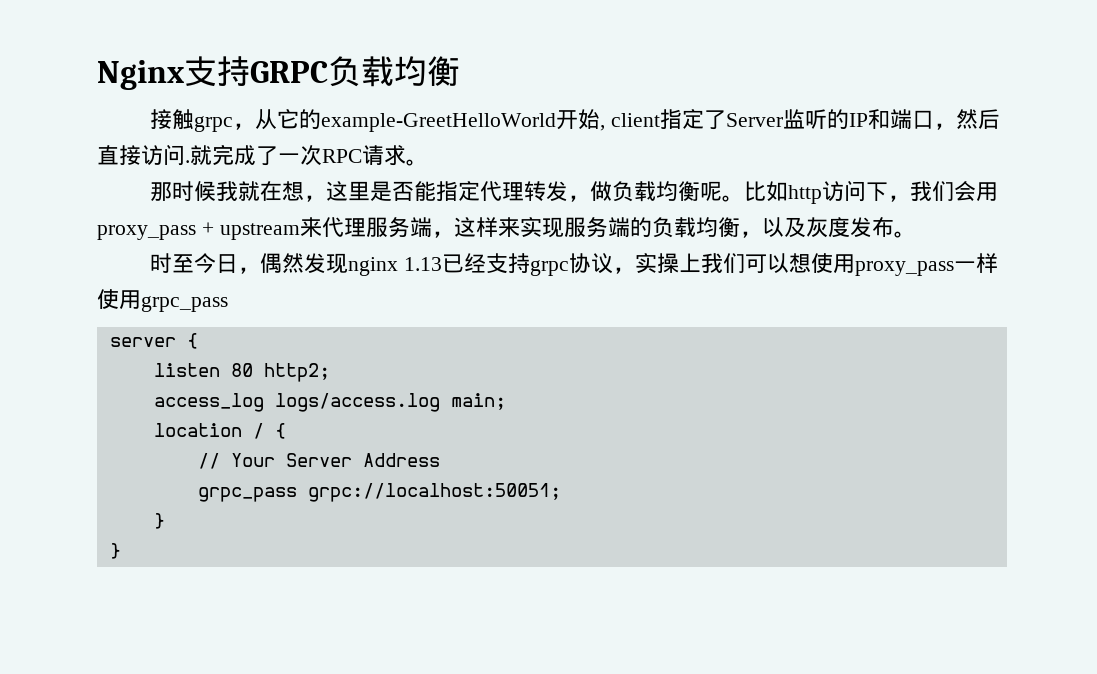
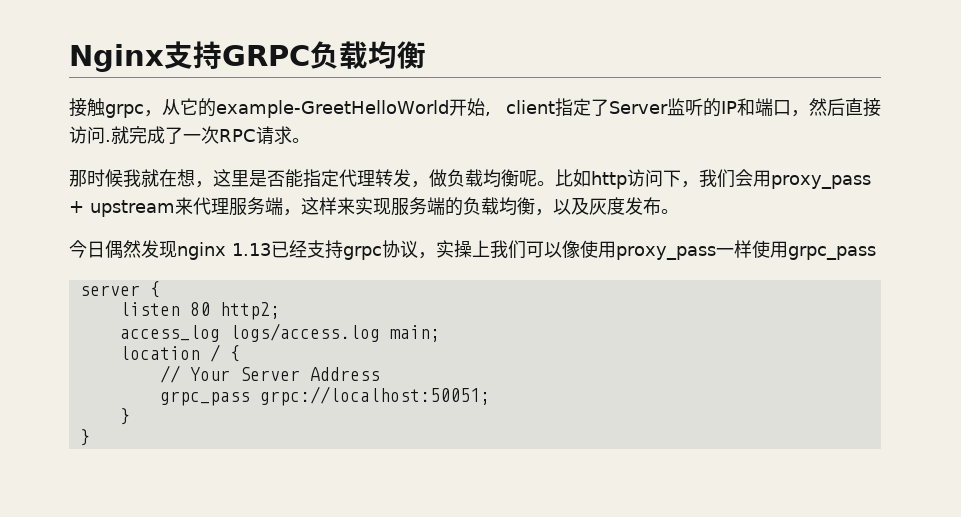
[150,253,261,274] 时至今日， -> [69,240,105,258] 今日
[789,253,812,273] 想 -> [562,240,580,258] 像

